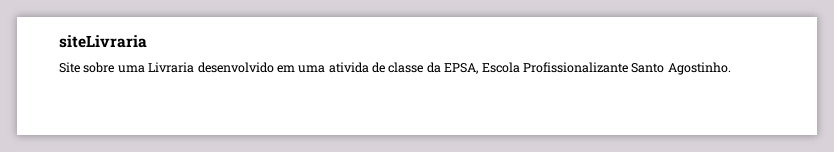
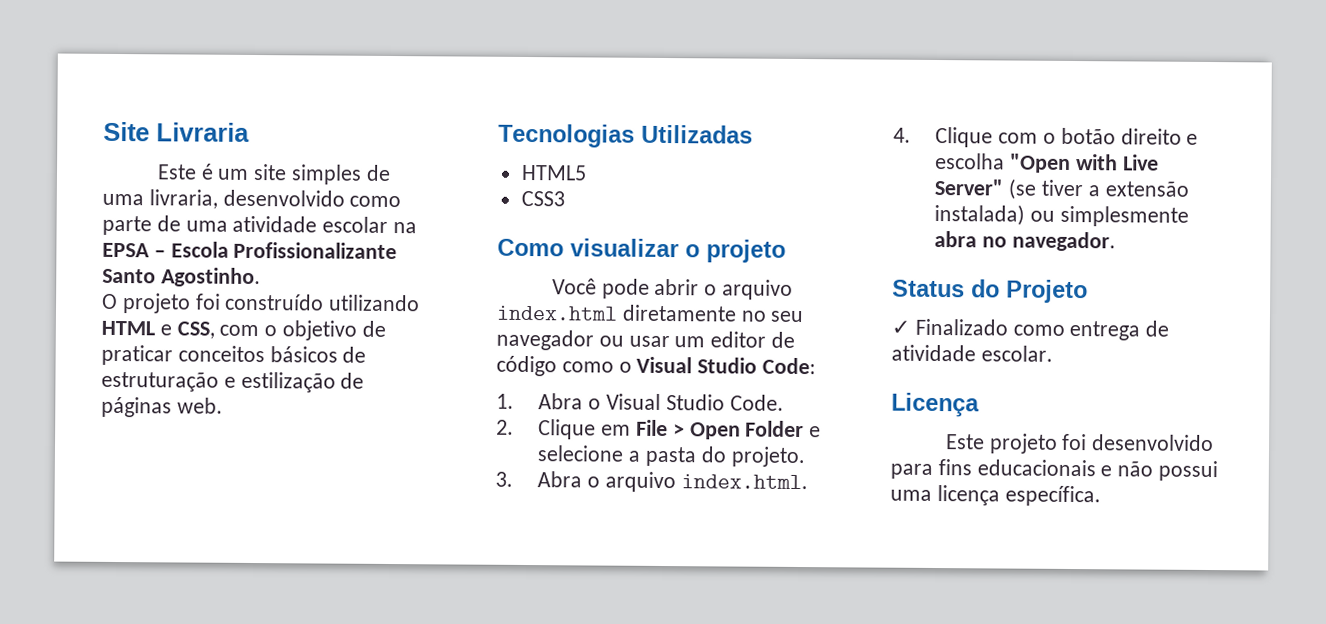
[59,35,147,48] [59,62,731,75] siteLivraria // Site sobre uma Livraria desenvolvido em uma ativida de classe da EPSA, Escola Profissionalizante Santo Agostinho. -> [103,121,250,142] [156,163,391,185] [102,189,402,209] [102,215,418,236] [102,241,398,260] [102,267,261,288] [102,293,421,314] [101,320,386,341] [101,344,367,366] [101,371,365,393] [101,396,223,418] [498,123,753,148] [520,164,587,181] [520,190,565,207] [497,238,786,263] [551,278,794,300] [496,304,805,323] [496,329,796,351] [496,355,817,377] [496,393,784,411] [496,419,822,440] [537,445,806,468] [495,471,808,493] [893,126,1199,148] [935,152,1159,173] [934,178,1189,200] [934,203,1190,227] [934,230,1117,252] [892,279,1088,304] [891,318,1170,341] [891,344,1053,362] [891,392,980,418] [945,433,1215,454] [890,459,1219,482] [890,485,1101,507] Site Livraria // Este é um site simples de uma livraria, desenvolvido como parte de uma atividade escolar na EPSA – Escola Profissionalizante Santo Agostinho. // O projeto foi construído utilizando HTML e CSS, com o objetivo de praticar conceitos básicos de estruturação e estilização de páginas web. // Tecnologias Utilizadas // HTML5 // CSS3 // Como visualizar o projeto // Você pode abrir o arquivo index.html diretamente no seu navegador ou usar um editor de código como o Visual Studio Code: // 1. Abra o Visual Studio Code. // 2. Clique em File > Open Folder e selecione a pasta do projeto. // 3. Abra o arquivo index.html. // 4. Clique com o botão direito e escolha "Open with Live Server" (se tiver a extensão instalada) ou simplesmente abra no navegador. // Status do Projeto // ✓ Finalizado como entrega de atividade escolar. // Licença // Este projeto foi desenvolvido para fins educacionais e não possui uma licença específica.

